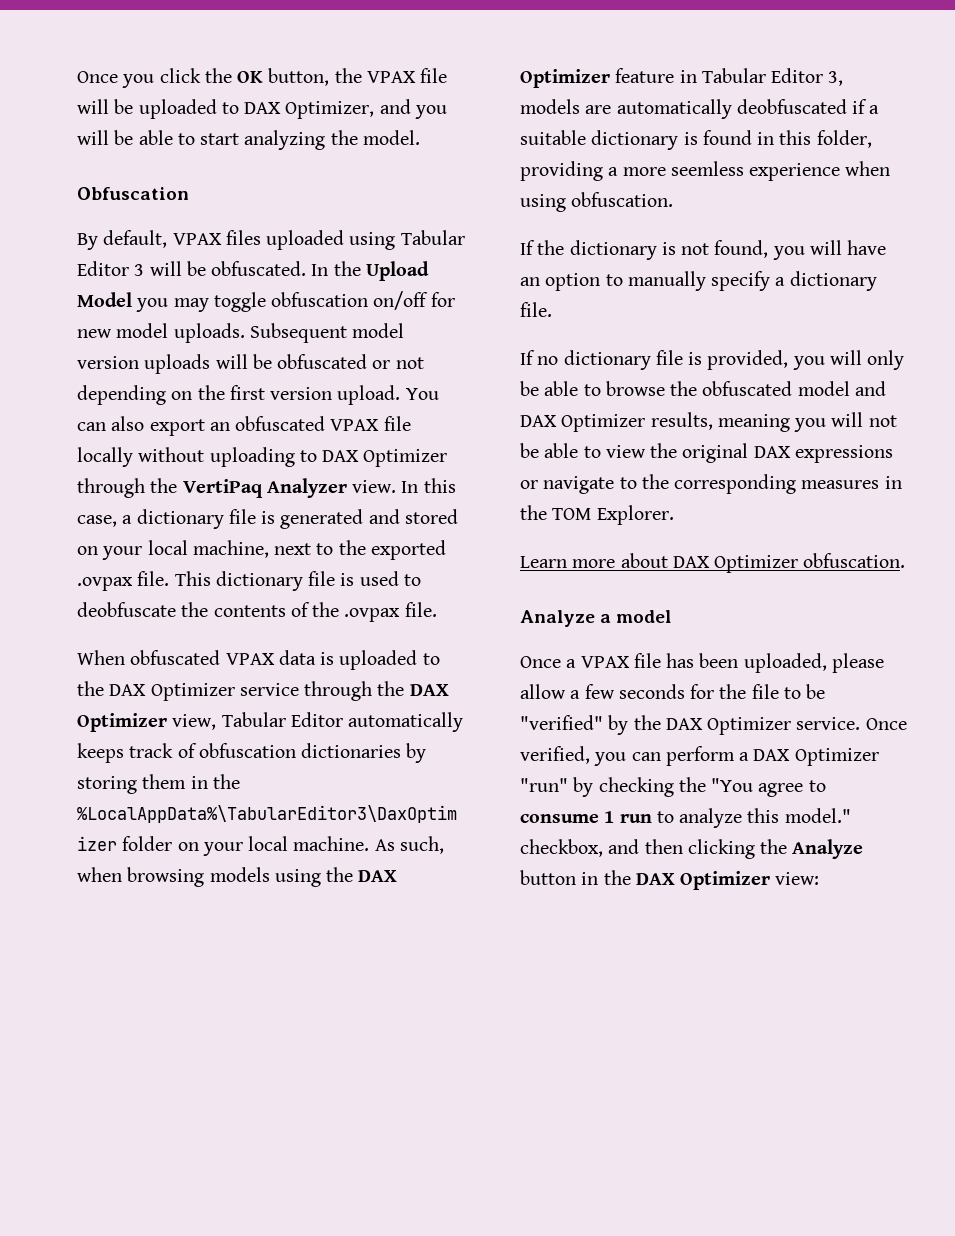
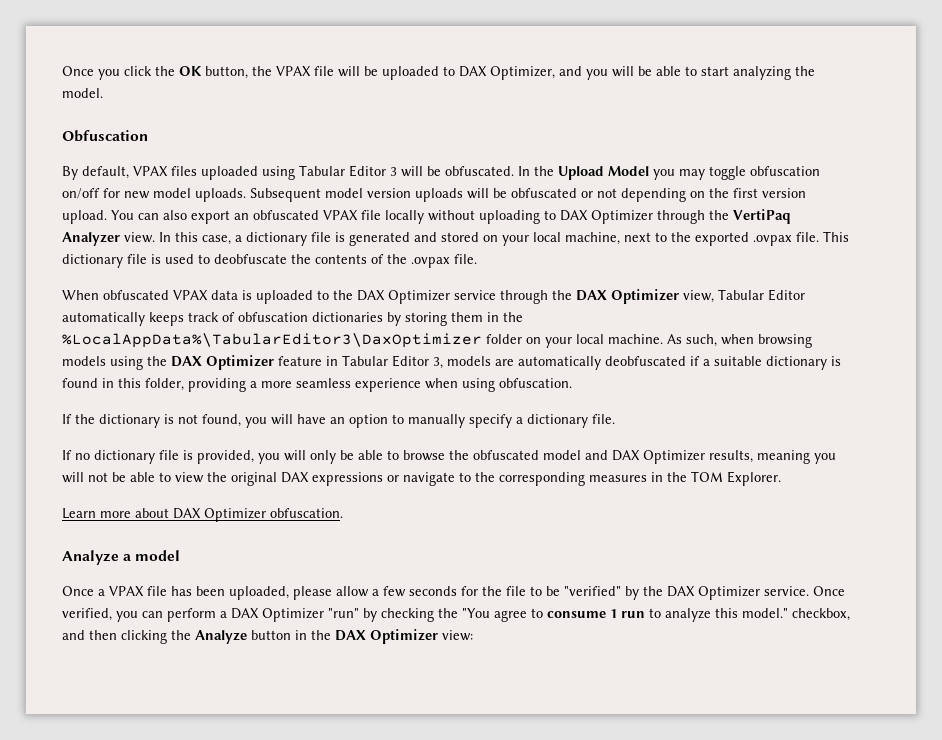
[670,161,744,176] seemless -> [296,378,351,388] seamless

